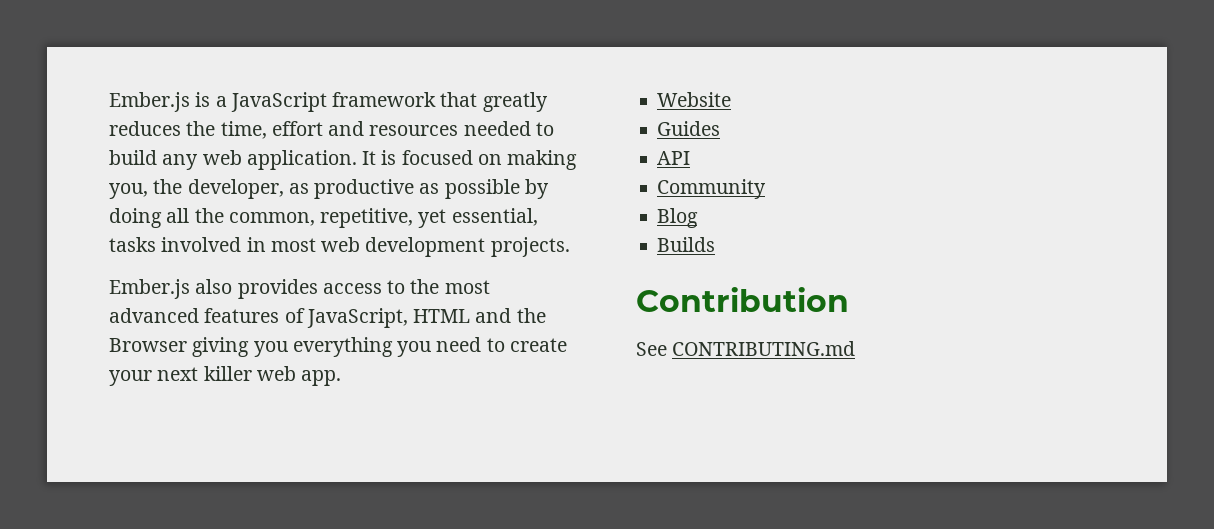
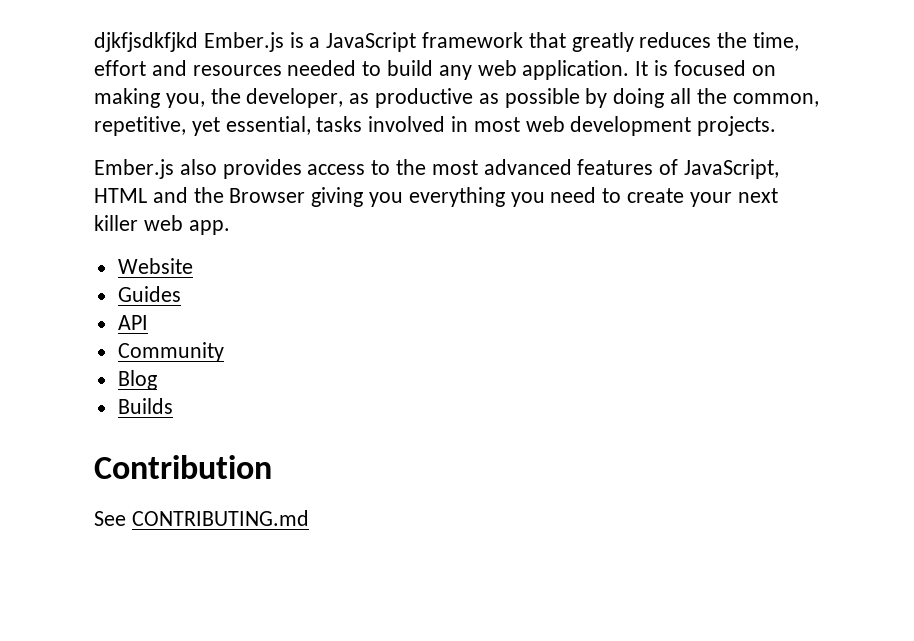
(109, 102) none -> [94,32,198,52] djkfjsdkfjkd

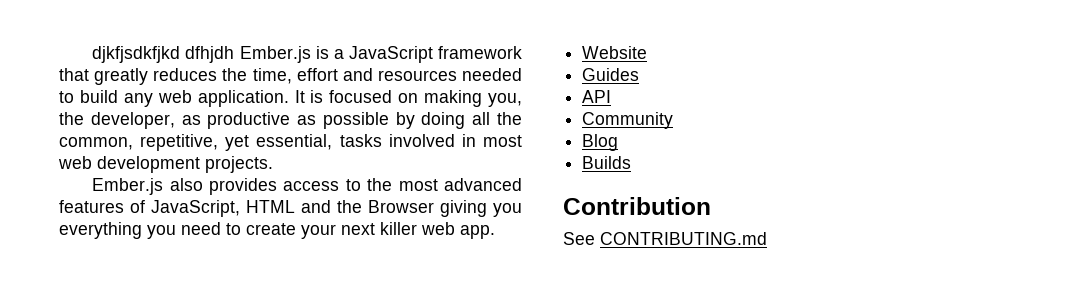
(198, 42) none -> [185,46,235,63] dfhjdh

